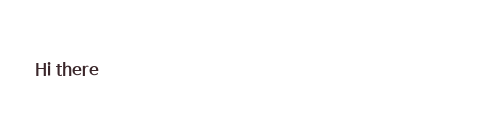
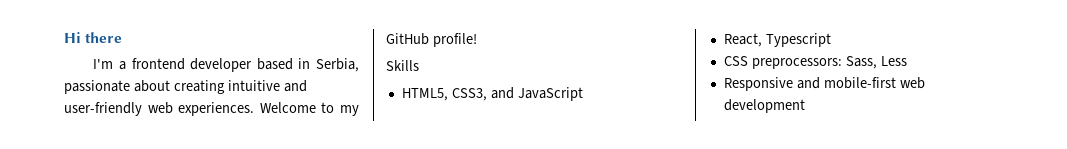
(99, 69) none -> [93,58,359,72] [64,80,307,94] [64,102,360,116] [386,33,477,47] [386,60,419,71] [401,87,583,101] [723,33,831,47] [723,56,907,69] [723,77,925,91] [723,99,805,113] // I'm a frontend developer based in Serbia, passionate about creating intuitive and user-friendly web experiences. Welcome to my GitHub profile! // Skills // HTML5, CSS3, and JavaScript // React, Typescript // CSS preprocessors: Sass, Less // Responsive and mobile-first web development

